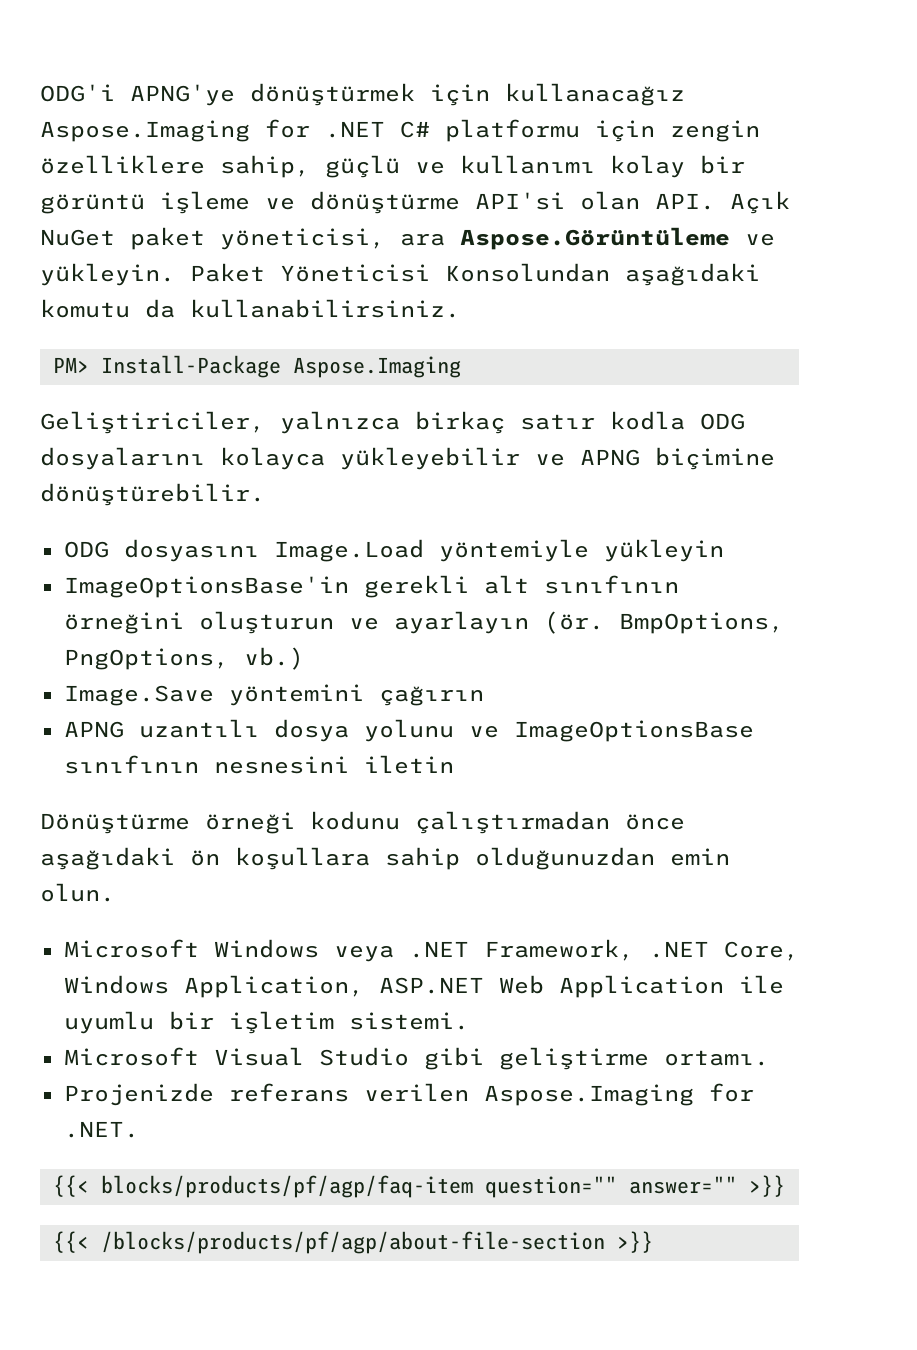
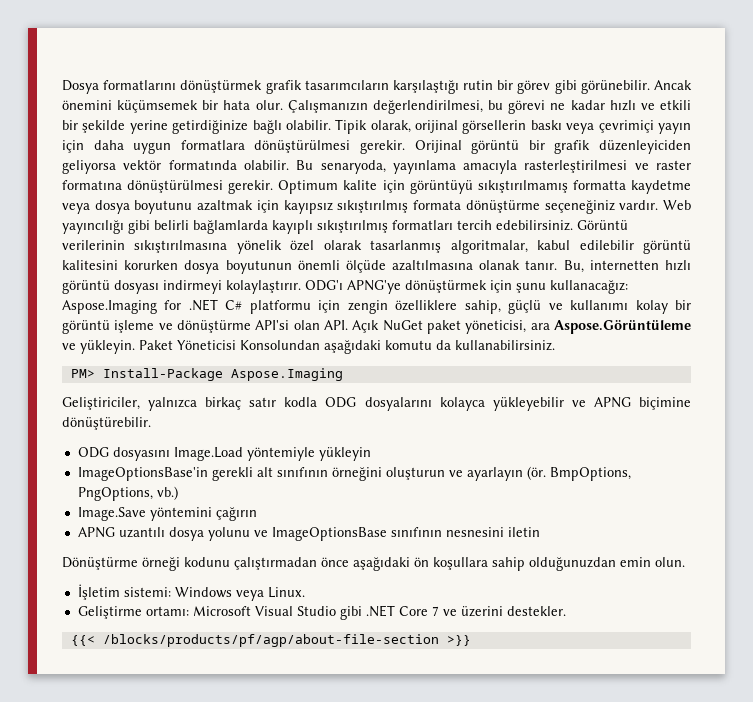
[40,84,115,102] ODG'i -> [62,80,692,94] [62,100,691,114] [62,119,691,134] [62,140,692,154] [62,160,691,174] [62,180,691,194] [62,200,692,214] [62,220,628,234] [62,240,692,254] [62,260,691,274] [62,280,343,294] Dosya formatlarını dönüştürmek grafik tasarımcıların karşılaştığı rutin bir görev gibi görünebilir. Ancak önemini küçümsemek bir hata olur. Çalışmanızın değerlendirilmesi, bu görevi ne kadar hızlı ve etkili bir şekilde yerine getirdiğinize bağlı olabilir. Tipik olarak, orijinal görsellerin baskı veya çevrimiçi yayın için daha uygun formatlara dönüştürülmesi gerekir. Orijinal görüntü bir grafik düzenleyiciden geliyorsa vektör formatında olabilir. Bu senaryoda, yayınlama amacıyla rasterleştirilmesi ve raster formatına dönüştürülmesi gerekir. Optimum kalite için görüntüyü sıkıştırılmamış formatta kaydetme veya dosya boyutunu azaltmak için kayıpsız sıkıştırılmış formata dönüştürme seçeneğiniz vardır. Web yayıncılığı gibi belirli bağlamlarda kayıplı sıkıştırılmış formatları tercih edebilirsiniz. Görüntü verilerinin sıkıştırılmasına yönelik özel olarak tasarlanmış algoritmalar, kabul edilebilir görüntü kalitesini korurken dosya boyutunun önemli ölçüde azaltılmasına olanak tanır. Bu, internetten hızlı görüntü dosyası indirmeyi kolaylaştırır. ODG'ı
[505,83,685,106] kullanacağız -> [516,280,628,294] şunu kullanacağız:
[63,939,799,962] [63,975,784,998] [63,1011,469,1034] [63,1047,769,1070] [63,1083,754,1106] [63,1121,139,1138] [52,1175,785,1198] Microsoft Windows veya .NET Framework, .NET Core, Windows Application, ASP.NET Web Application ile uyumlu bir işletim sistemi. // Microsoft Visual Studio gibi geliştirme ortamı. // Projenizde referans verilen Aspose.Imaging for .NET. // {{< blocks/products/pf/agp/faq-item question="" answer="" >}} -> [77,584,305,601] [77,605,566,620] İşletim sistemi: Windows veya Linux. // Geliştirme ortamı: Microsoft Visual Studio gibi .NET Core 7 ve üzerini destekler.

